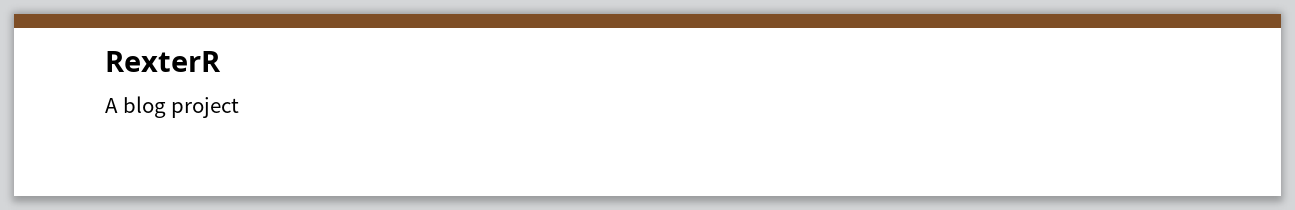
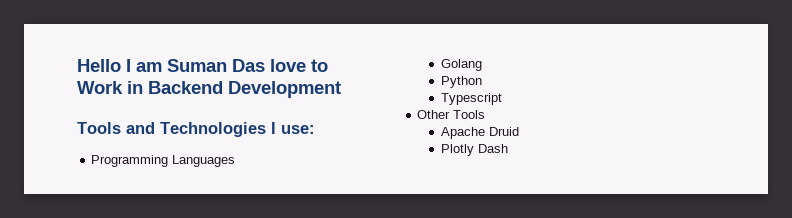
[105,51,221,72] [105,96,240,118] RexterR // A blog project -> [77,59,328,72] [77,81,341,98] [77,122,315,137] [91,155,236,167] [440,59,482,71] [440,76,482,88] [440,93,502,105] [417,110,486,119] [440,127,519,139] [440,144,508,156] Hello I am Suman Das love to Work in Backend Development // Tools and Technologies I use: // Programming Languages // Golang // Python // Typescript // Other Tools // Apache Druid // Plotly Dash

